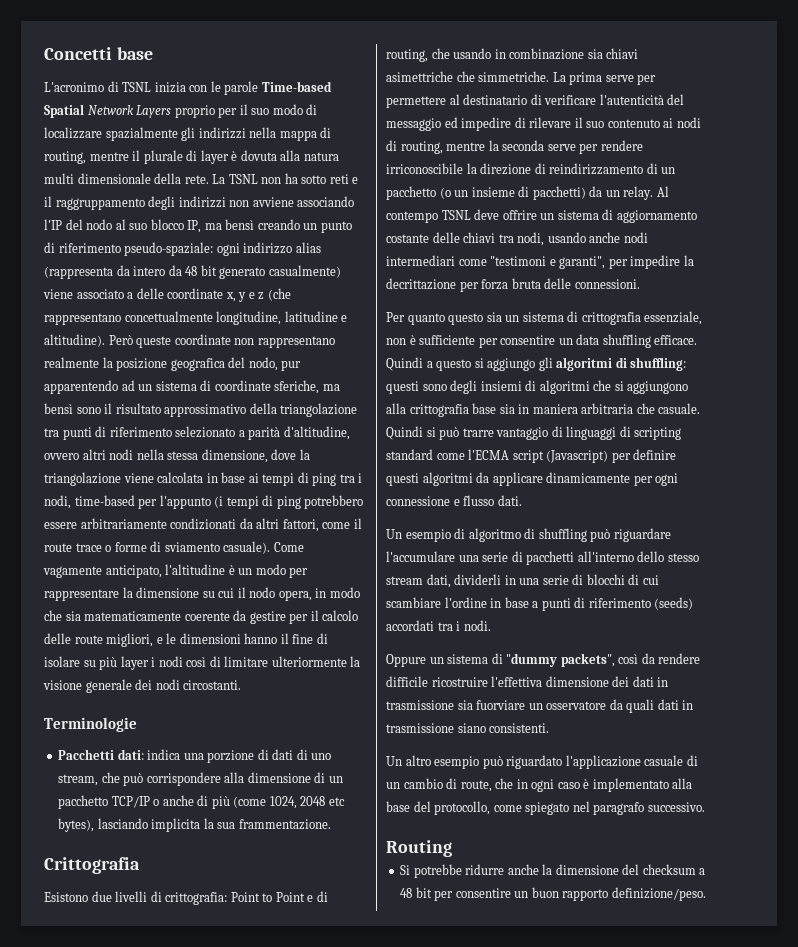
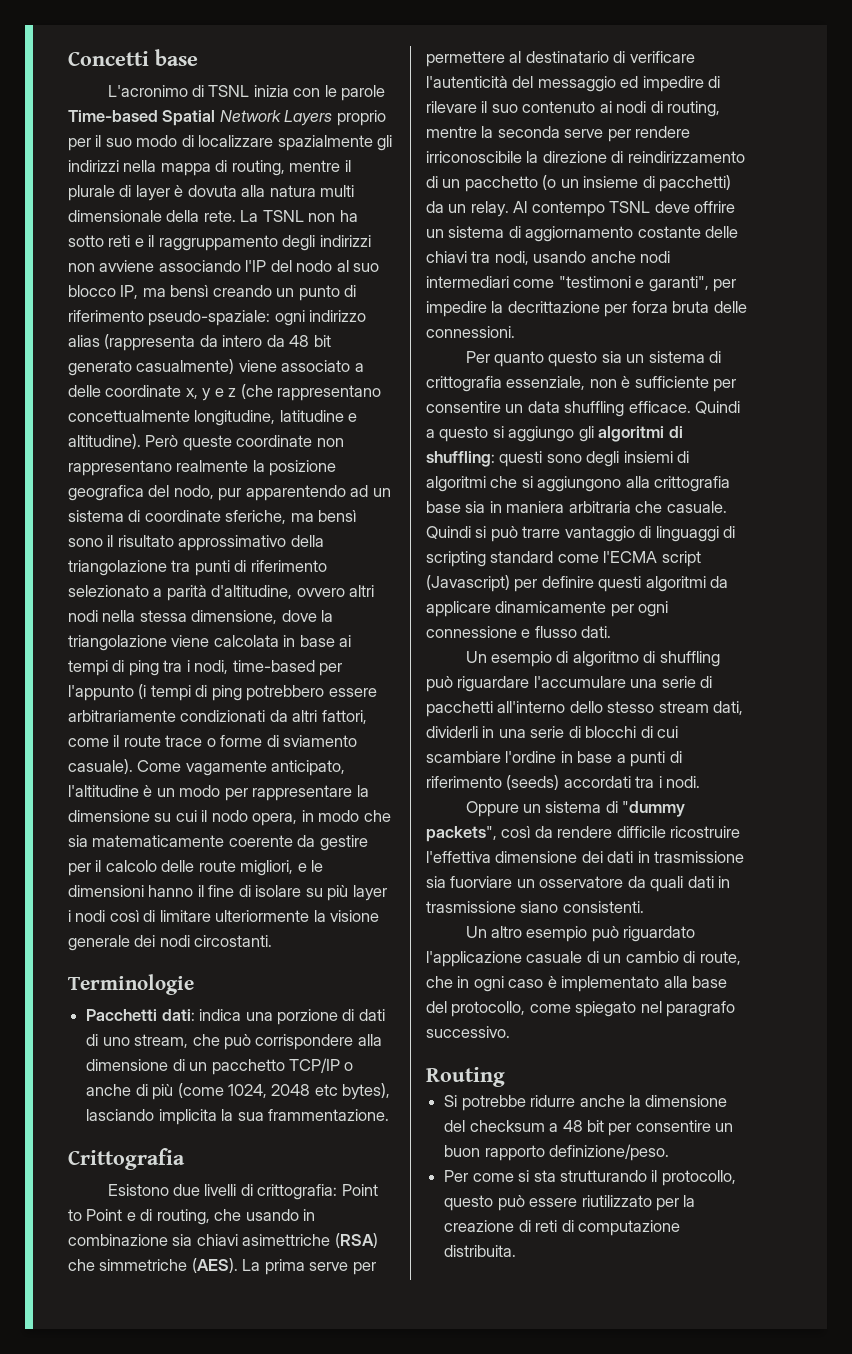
[456,71,550,82] che simmetriche. -> [334,1233,378,1248] [68,1258,238,1273] (RSA) che simmetriche (AES).
(706, 894) none -> [444,1170,736,1186] [444,1195,696,1211] [444,1220,680,1236] [444,1245,517,1257] // Per come si sta strutturando il protocollo, questo può essere riutilizzato per la creazione di reti di computazione distribuita.

